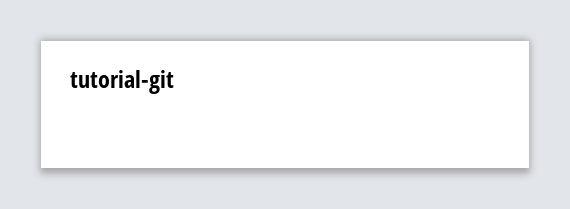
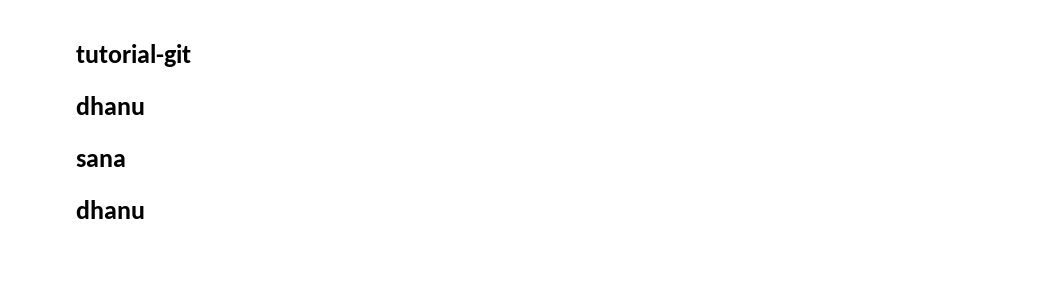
(174, 82) none -> [76,96,145,115] [76,154,126,167] [76,200,145,219] // dhanu // sana // dhanu

